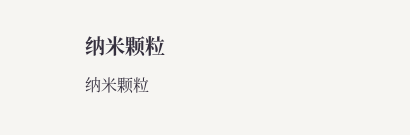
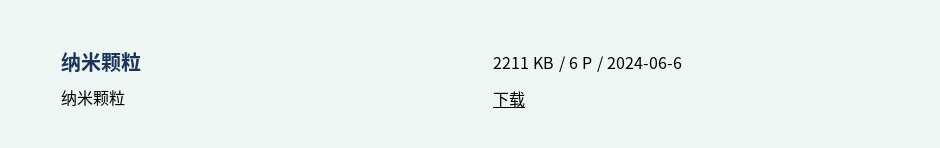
(149, 85) none -> [493,56,682,72] [493,91,525,108] // 2211 KB / 6 P / 2024-06-6 // 下载

